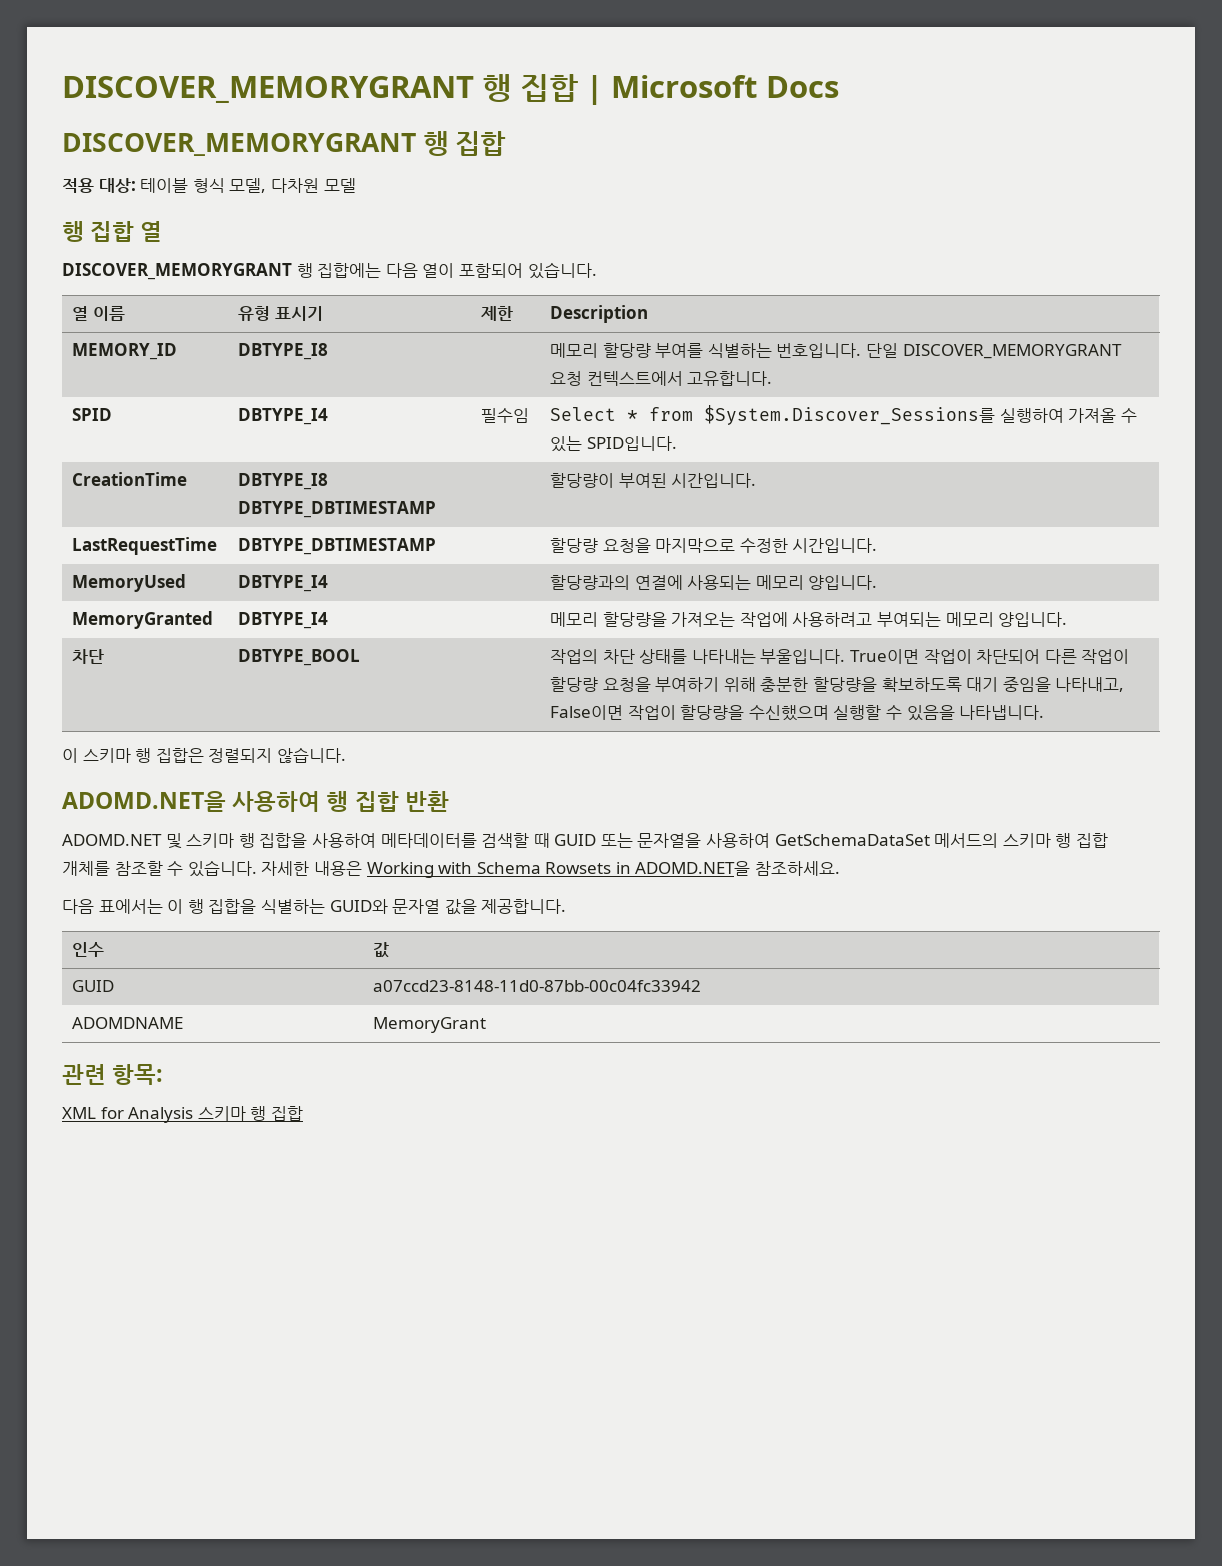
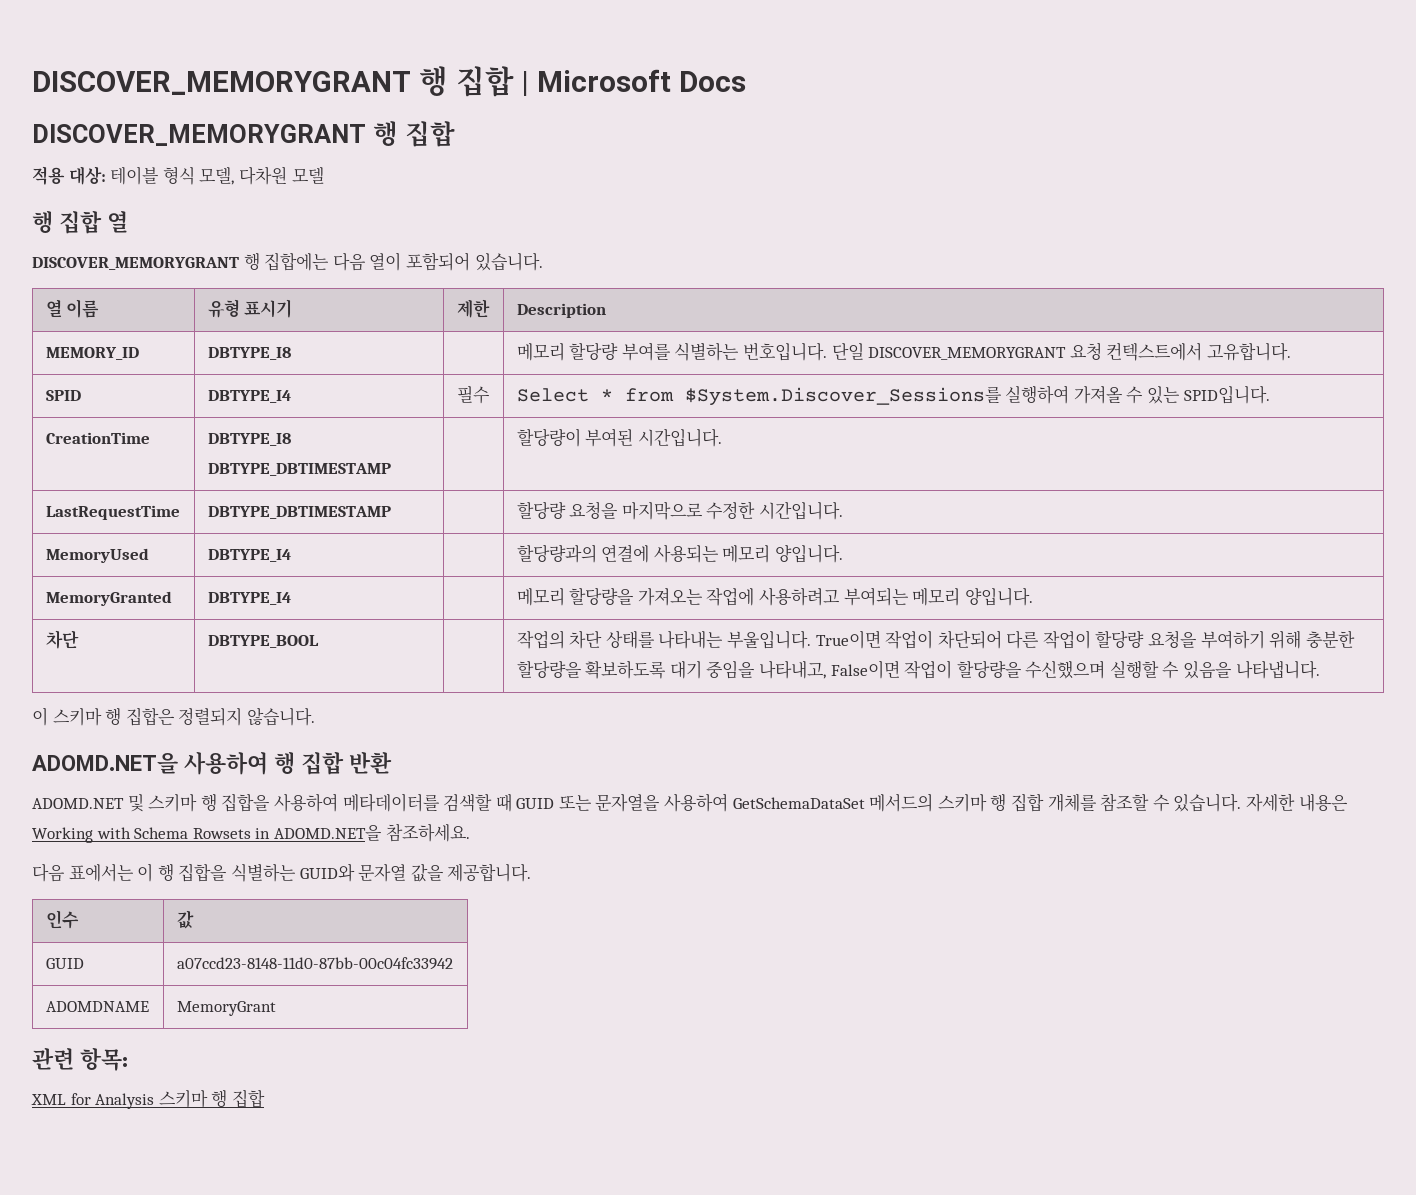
[481,408,530,423] 필수임 -> [456,386,490,404] 필수

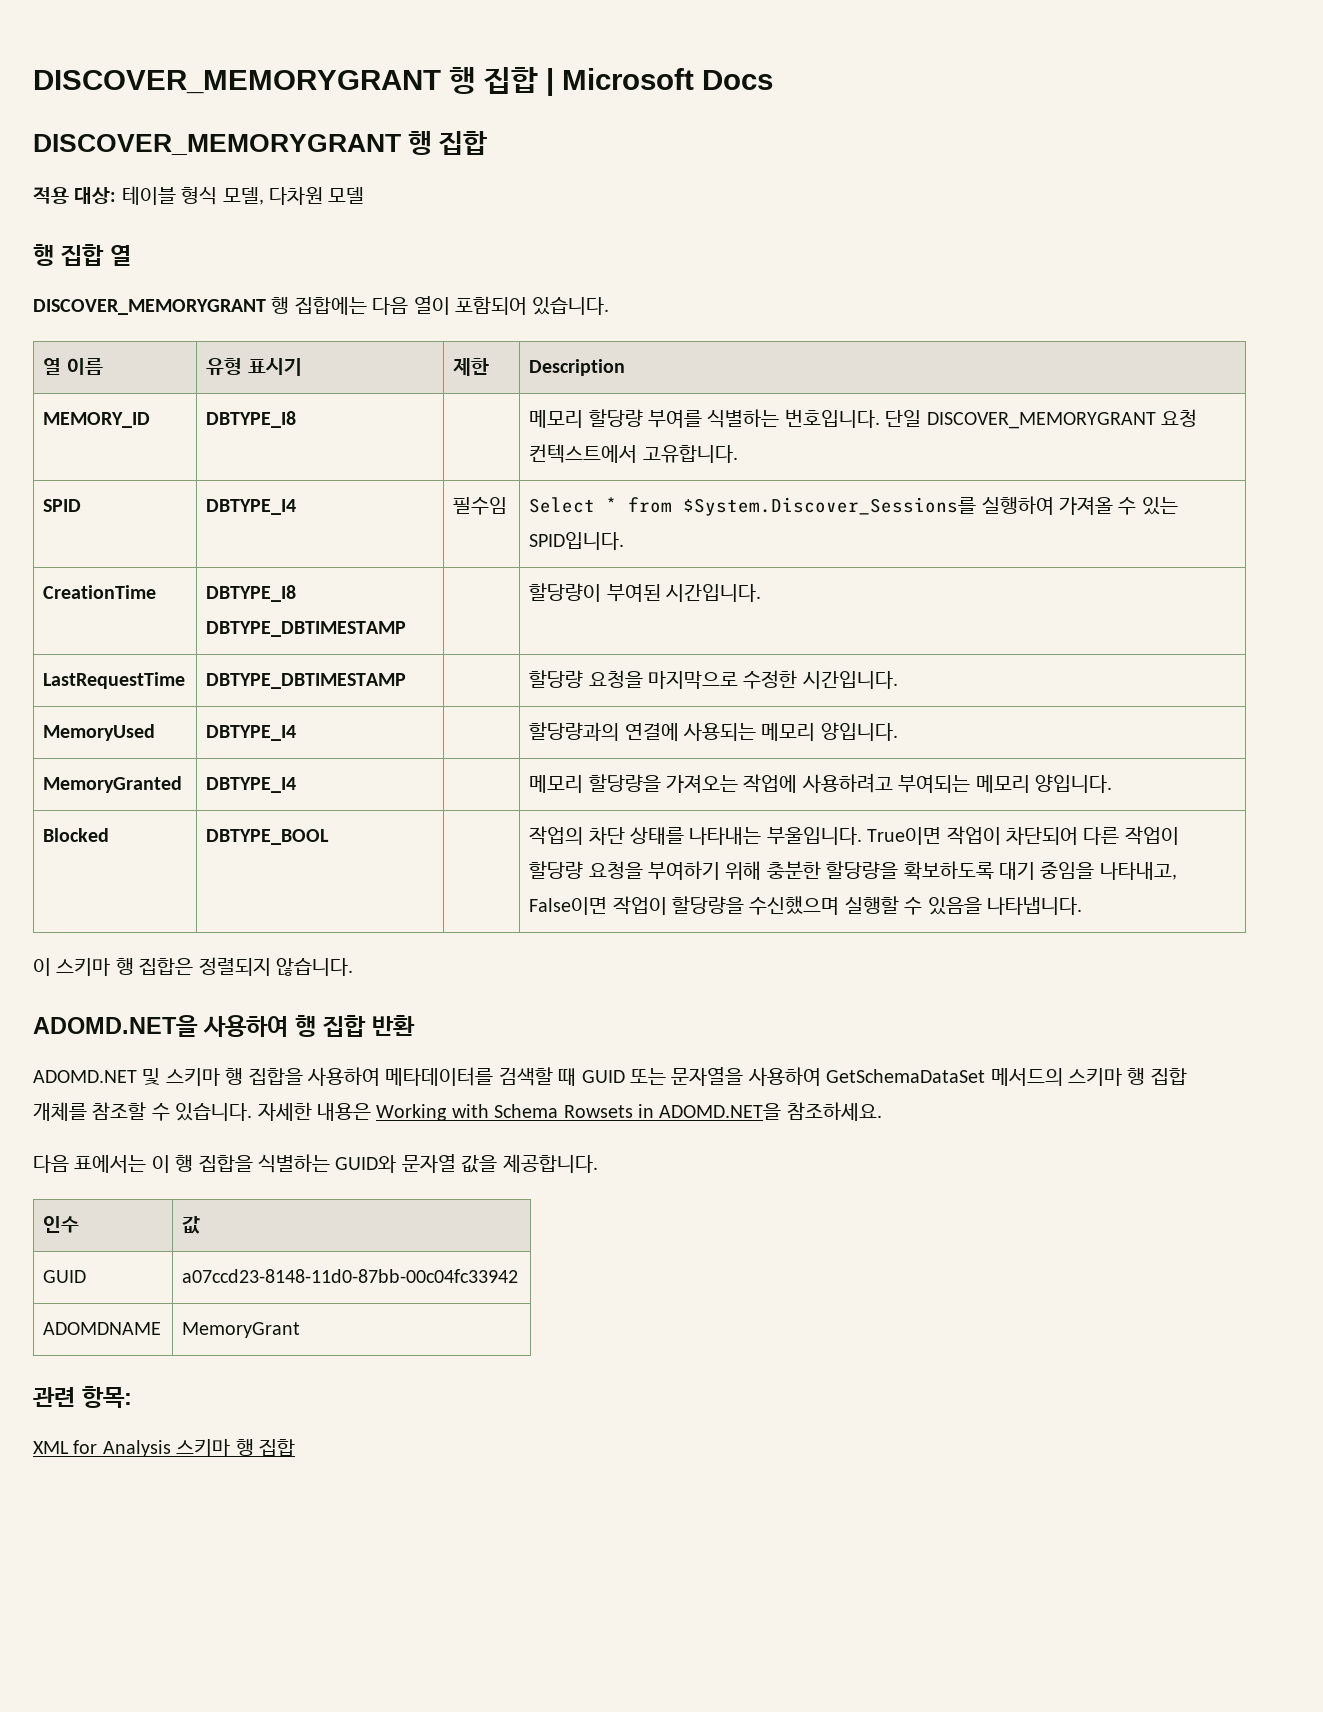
[456,386,490,404] 필수 -> [453,497,508,515] 필수임
[45,630,79,649] 차단 -> [43,828,110,842] Blocked

